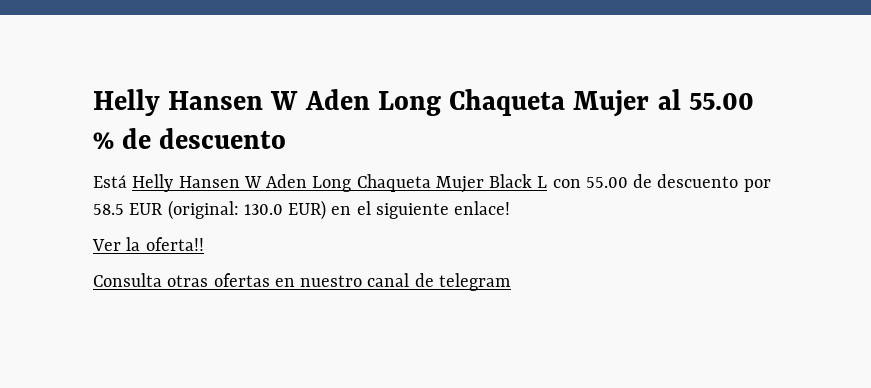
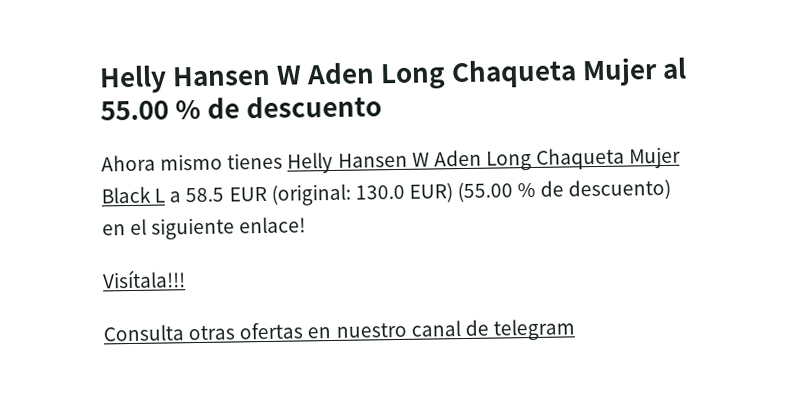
[93,175,127,188] Está -> [101,152,284,172] Ahora mismo tienes
[552,174,771,192] con 55.00 de descuento por -> [169,191,182,203] a
(327, 210) none -> [457,178,672,203] (55.00 % de descuento)
[92,237,204,251] Ver la oferta!! -> [102,269,186,289] Visítala!!!

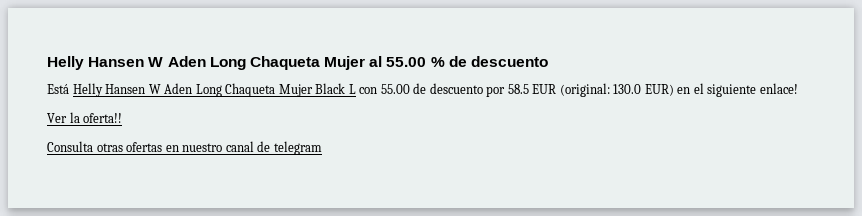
[101,152,284,172] Ahora mismo tienes -> [47,84,69,94] Está
[169,191,182,203] a -> [359,83,506,97] con 55.00 de descuento por
[457,178,672,203] (55.00 % de descuento) -> (674, 90) none
[102,269,186,289] Visítala!!! -> [47,112,123,123] Ver la oferta!!

